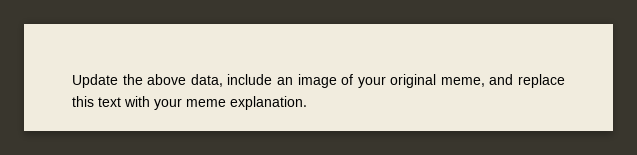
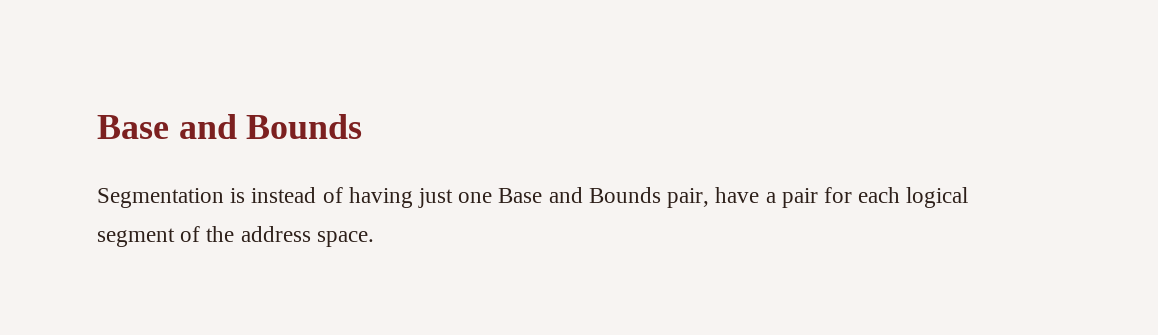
[72,74,565,88] [72,96,307,110] Update the above data, include an image of your original meme, and replace this text with your meme explanation. -> [97,114,363,139] [97,187,969,208] [97,226,374,247] Base and Bounds // Segmentation is instead of having just one Base and Bounds pair, have a pair for each logical segment of the address space.

